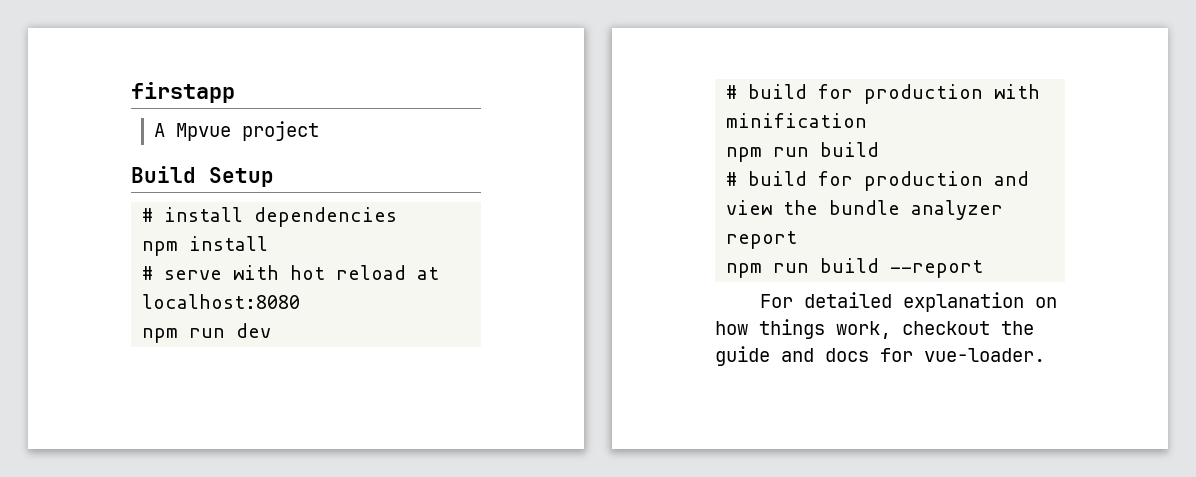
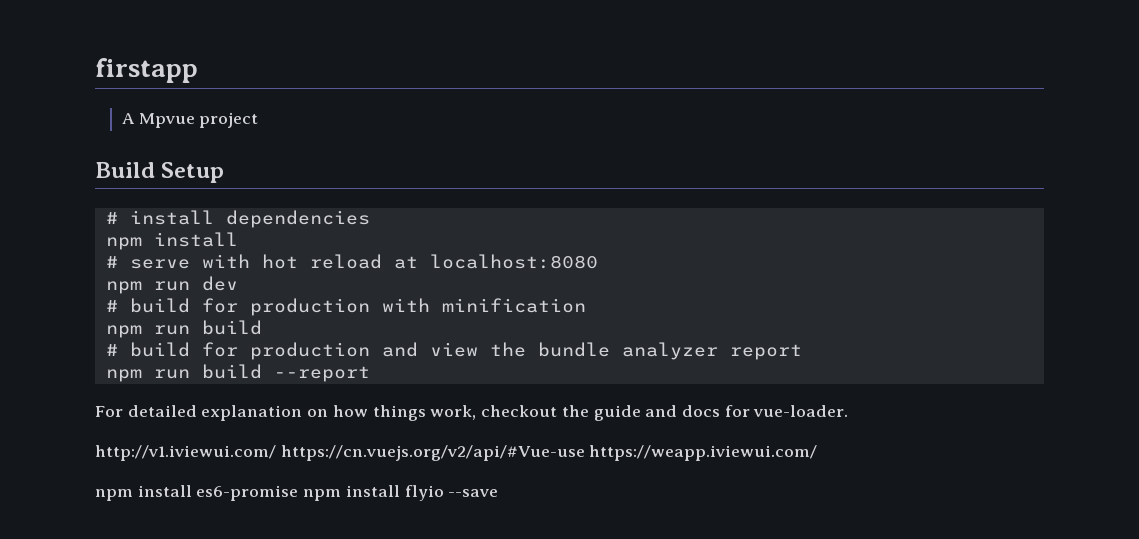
(1045, 355) none -> [95,445,818,461] [95,485,499,501] // http://v1.iviewui.com/ https://cn.vuejs.org/v2/api/#Vue-use https://weapp.iviewui.com/ // npm install es6-promise npm install flyio --save

